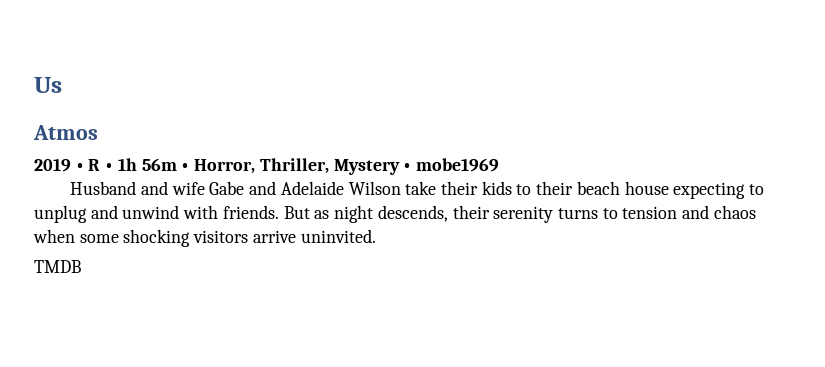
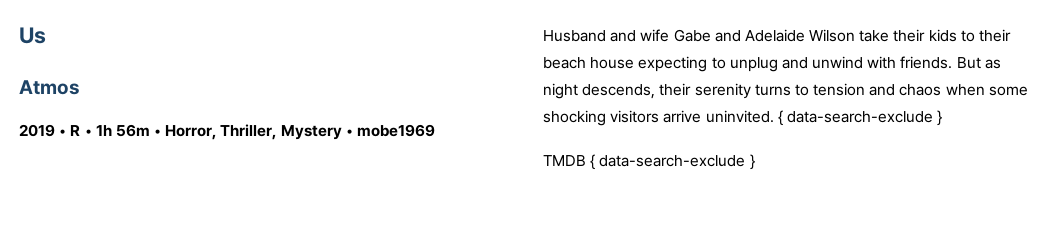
[34,260,81,273] // TMDB -> [777,110,943,126] [543,154,755,170] { data-search-exclude } // TMDB { data-search-exclude }

